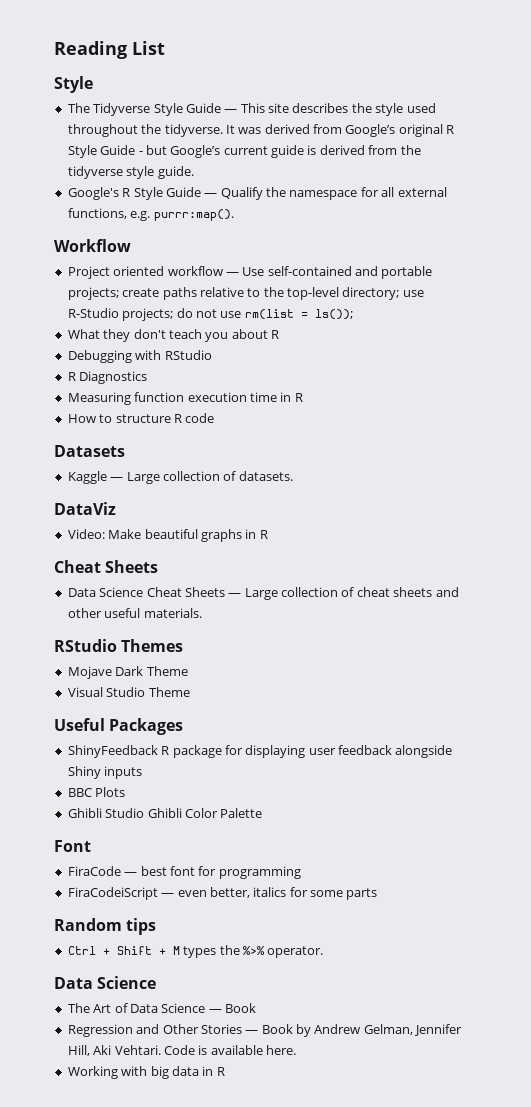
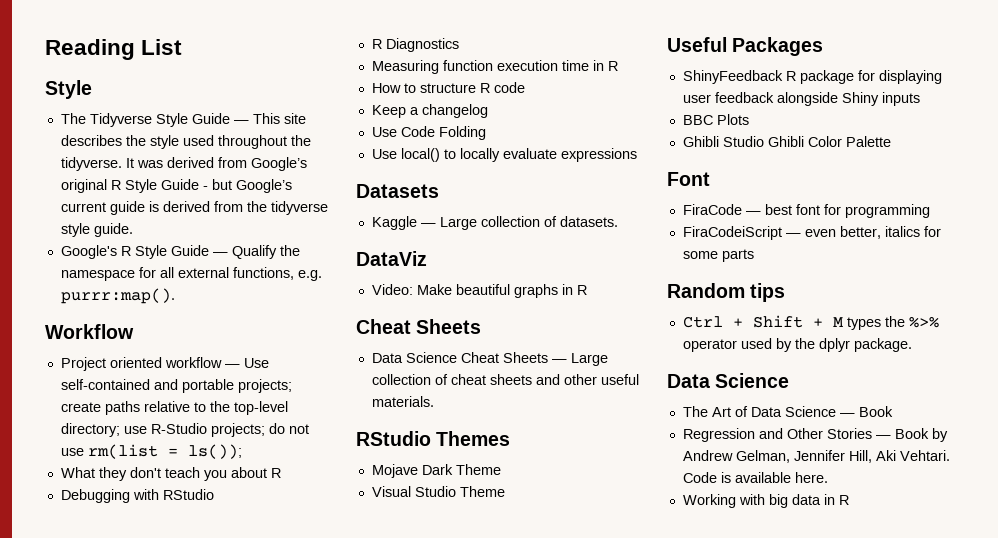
(215, 418) none -> [371,104,488,118] [371,126,486,140] [371,148,637,162] // Keep a changelog // Use Code Folding // Use local() to locally evaluate expressions
[267,946,324,958] operator. -> [682,338,912,352] operator used by the dplyr package.

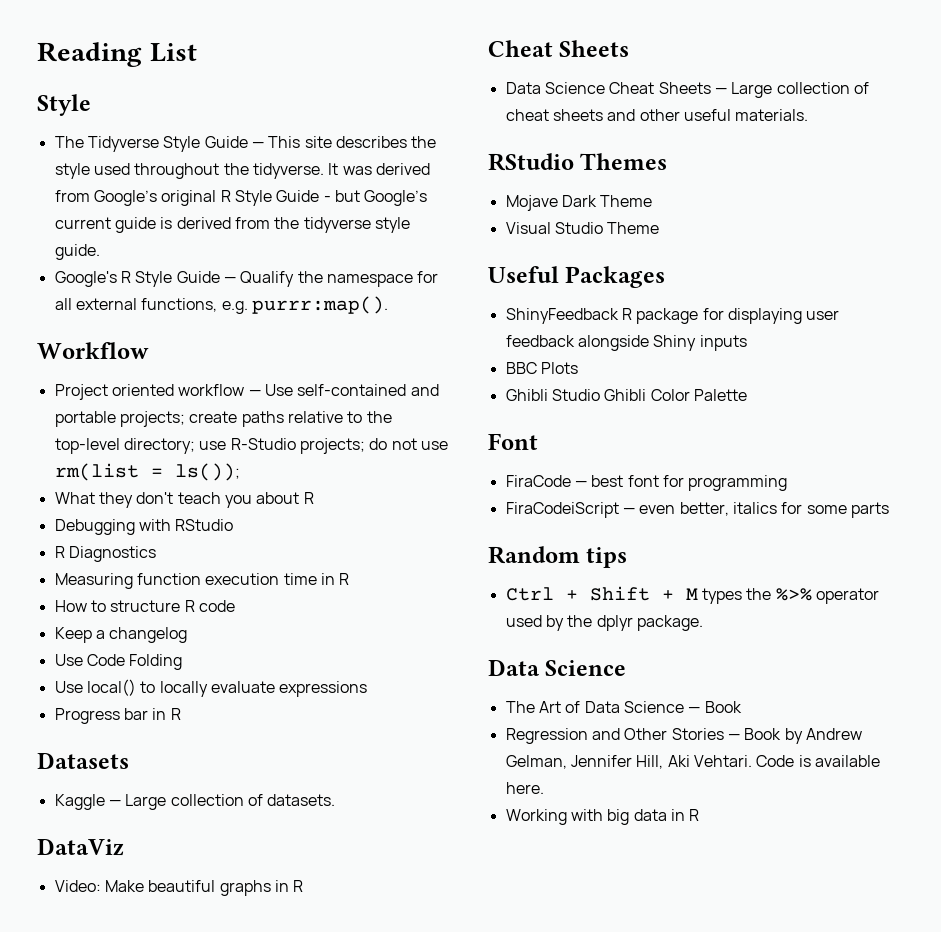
(637, 155) none -> [54,708,181,724] // Progress bar in R

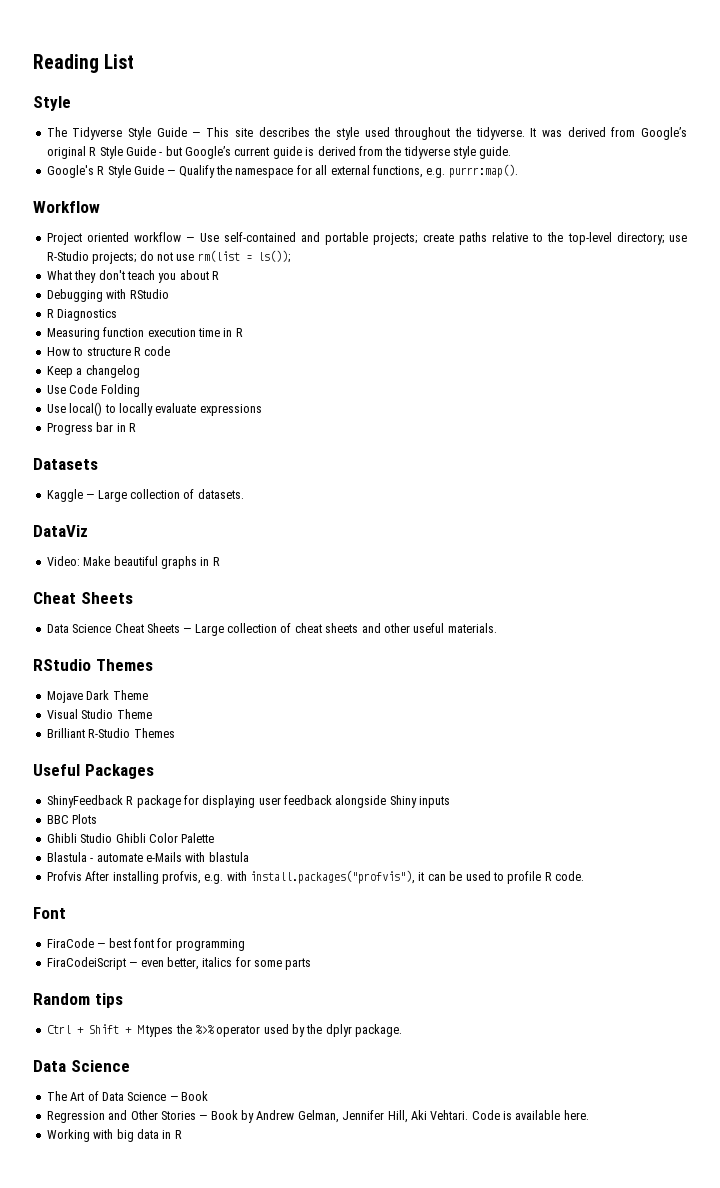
(660, 228) none -> [46,728,175,738] // Brilliant R-Studio Themes
(747, 395) none -> [46,852,249,862] [46,870,584,884] // Blastula - automate e-Mails with blastula // Profvis After installing profvis, e.g. with install.packages("profvis"), it can be used to profile R code.

